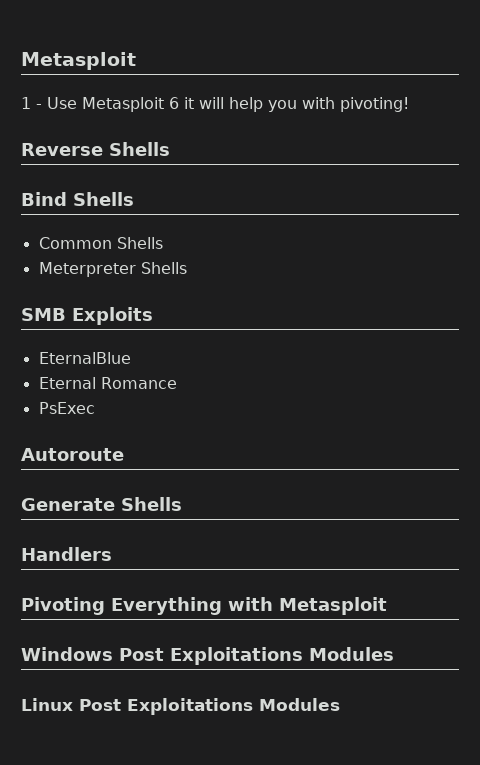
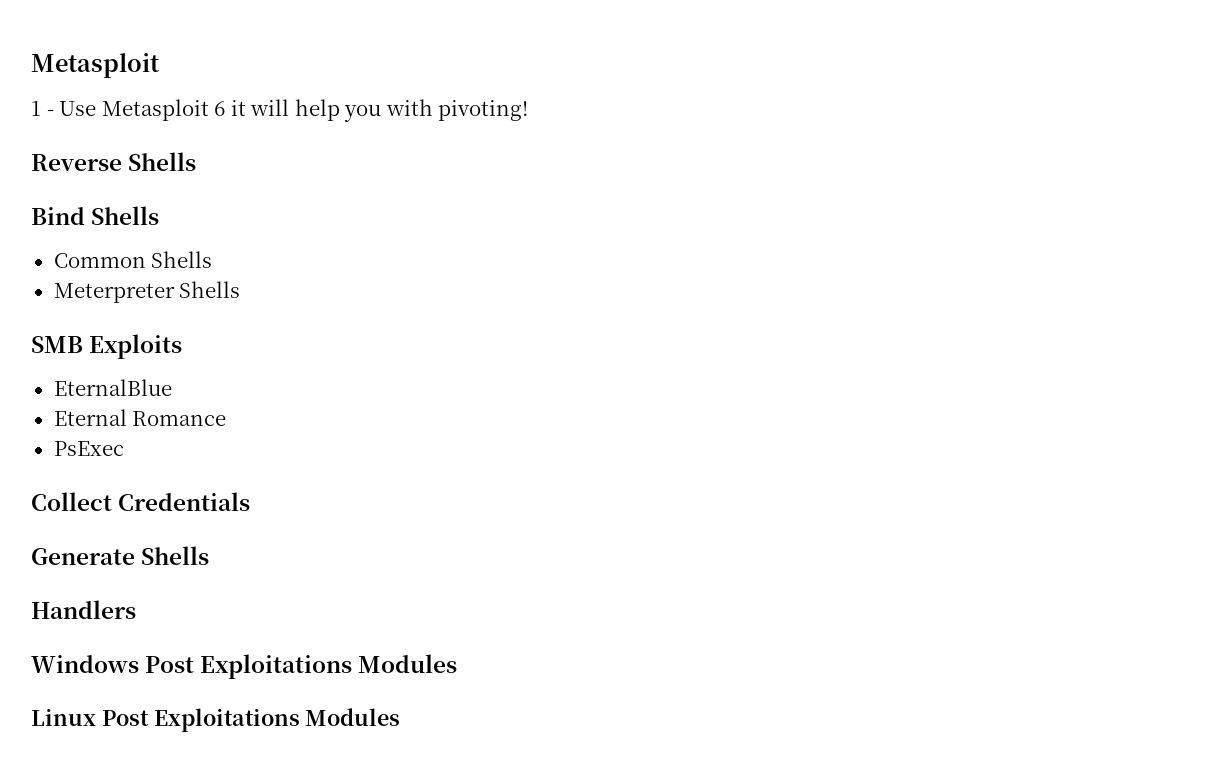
[21,448,124,461] Autoroute -> [31,492,251,511] Collect Credentials
[21,597,387,615] // Pivoting Everything with Metasploit -> (136, 609) none

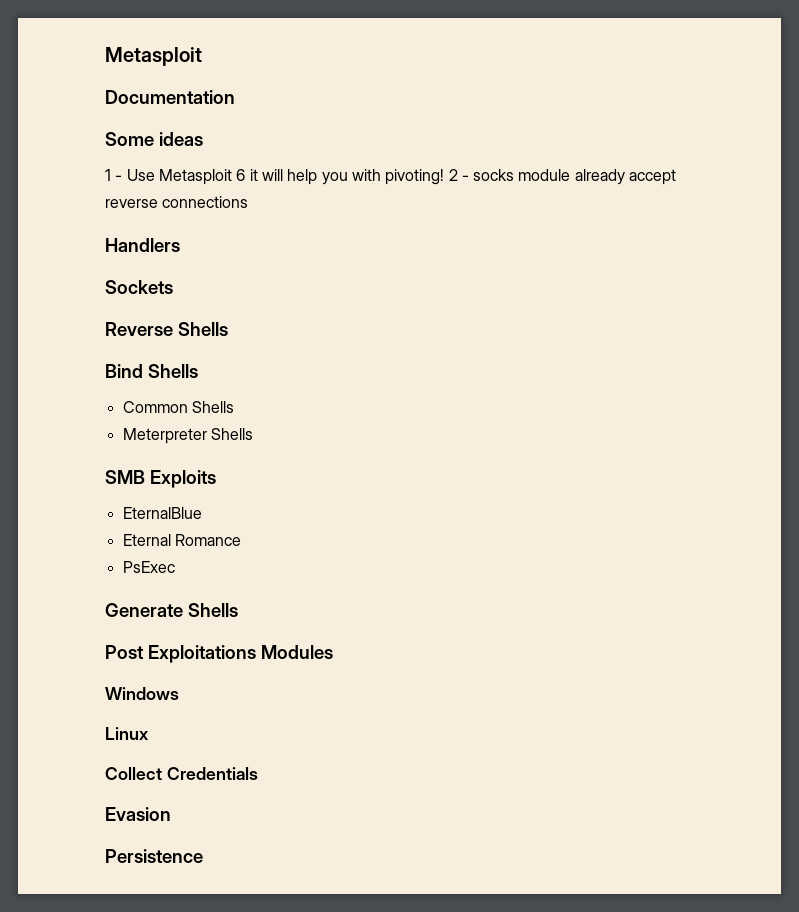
[31,53,160,78] Metasploit -> [105,47,202,66] [105,90,235,104] [105,132,203,146] Metasploit // Documentation // Some ideas
(529, 110) none -> [448,169,677,185] [105,196,249,208] [105,238,180,252] [105,280,173,294] 2 - socks module already accept reverse connections // Handlers // Sockets
[31,492,251,511] // Collect Credentials -> (175, 567) none
[31,600,136,619] [31,654,458,679] Handlers // Windows Post Exploitations Modules -> [105,645,333,663] [105,687,179,700] Post Exploitations Modules // Windows
[101,708,401,732] Post Exploitations Modules -> [105,767,258,780] [105,807,171,821] [105,849,203,863] // Collect Credentials // Evasion // Persistence

